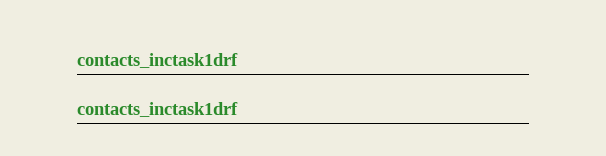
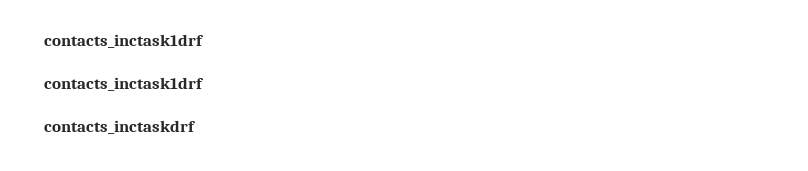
(238, 109) none -> [44,120,196,134] // contacts_inctaskdrf

